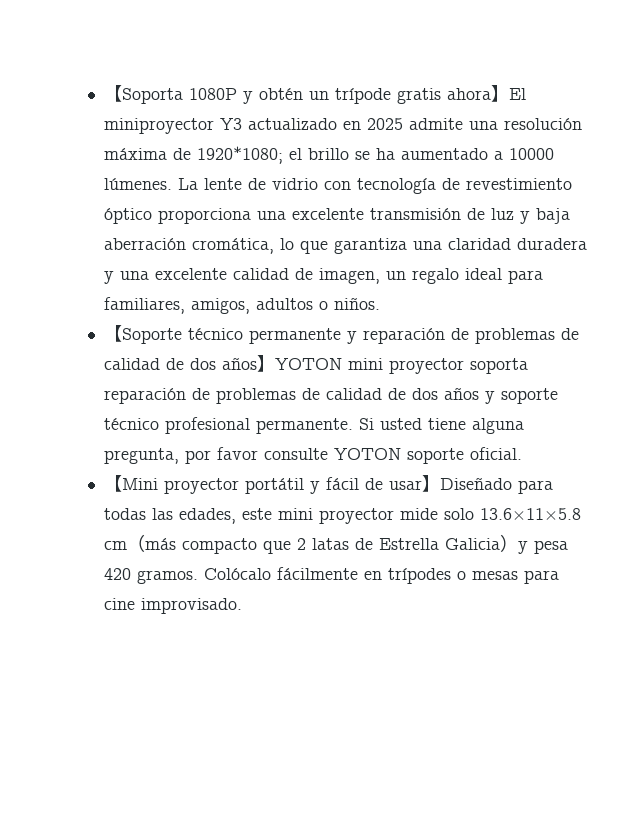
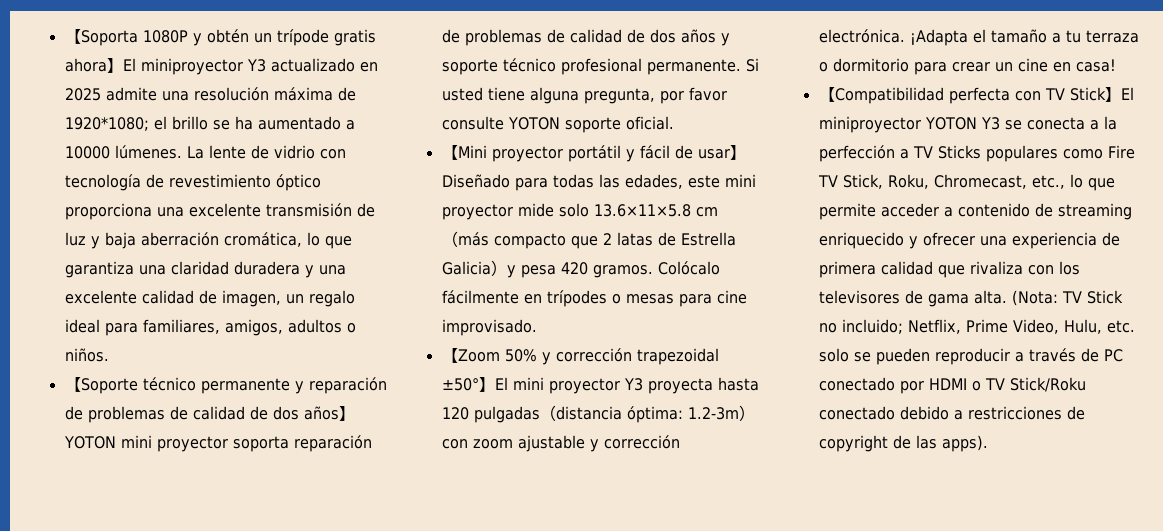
(242, 606) none -> [441,348,719,365] [441,377,759,394] [441,405,755,423] [441,435,680,452] [818,29,1139,46] [818,58,1116,75] [818,87,1134,104] [818,116,1117,133] [818,145,1135,162] [817,174,1115,191] [818,203,1132,220] [818,232,1120,249] [818,261,1080,278] [818,290,1123,307] [818,319,1135,334] [818,348,1123,365] [818,377,1086,394] [818,406,1085,420] [818,435,988,452] // 【Zoom 50% y corrección trapezoidal ±50°】El mini proyector Y3 proyecta hasta 120 pulgadas（distancia óptima: 1.2-3m）con zoom ajustable y corrección electrónica. ¡Adapta el tamaño a tu terraza o dormitorio para crear un cine en casa! // 【Compatibilidad perfecta con TV Stick】El miniproyector YOTON Y3 se conecta a la perfección a TV Sticks populares como Fire TV Stick, Roku, Chromecast, etc., lo que permite acceder a contenido de streaming enriquecido y ofrecer una experiencia de primera calidad que rivaliza con los televisores de gama alta. (Nota: TV Stick no incluido; Netflix, Prime Video, Hulu, etc. solo se pueden reproducir a través de PC conectado por HDMI o TV Stick/Roku conectado debido a restricciones de copyright de las apps).

